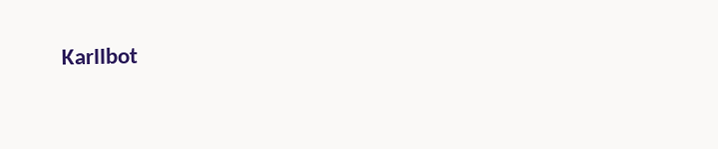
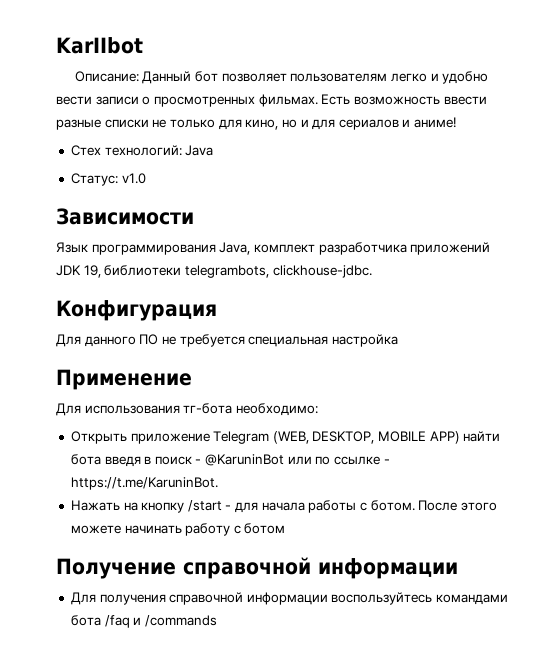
(138, 56) none -> [74,71,489,84] [56,94,487,107] [56,117,457,130] [70,145,214,156] [70,173,146,186] [56,208,194,225] [56,242,491,255] [56,265,372,278] [56,300,217,321] [56,334,398,347] [56,369,192,390] [56,403,318,416] [70,431,501,444] [70,454,390,467] [70,477,218,490] [70,500,497,513] [70,523,286,536] [56,557,458,579] [70,592,509,605] [70,615,217,628] // Описание: Данный бот позволяет пользователям легко и удобно вести записи о просмотренных фильмах. Есть возможность ввести разные списки не только для кино, но и для сериалов и аниме! // Стех технологий: Java // Статус: v1.0 // Зависимости // Язык программирования Java, комплект разработчика приложений JDK 19, библиотеки telegrambots, clickhouse-jdbc. // Конфигурация // Для данного ПО не требуется специальная настройка // Применение // Для использования тг-бота необходимо: // Открыть приложение Telegram (WEB, DESKTOP, MOBILE APP) найти бота введя в поиск - @KaruninBot или по ссылке - https://t.me/KaruninBot. // Нажать на кнопку /start - для начала работы с ботом. После этого можете начинать работу с ботом // Получение справочной информации // Для получения справочной информации воспользуйтесь командами бота /faq и /commands

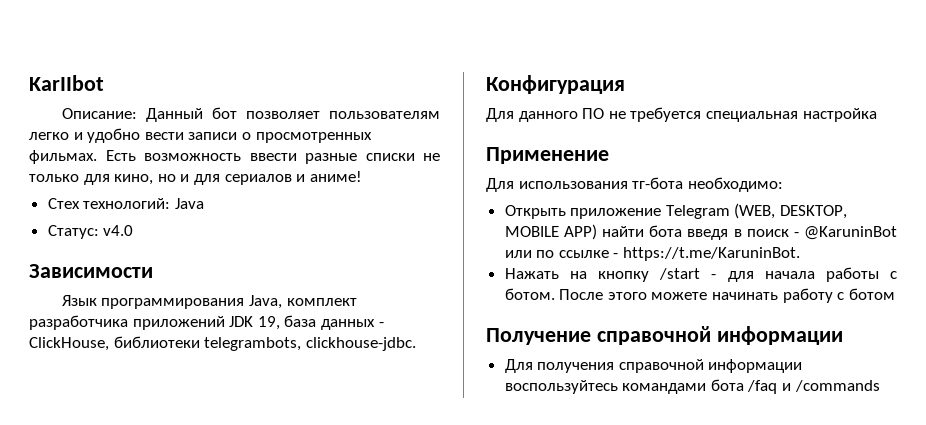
[121,173,146,184] v1.0 -> [103,225,134,236] v4.0
(101, 271) none -> [284,315,384,330] [29,337,109,351] база данных - ClickHouse,

